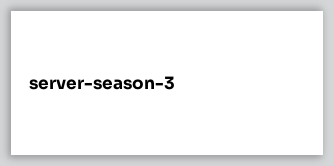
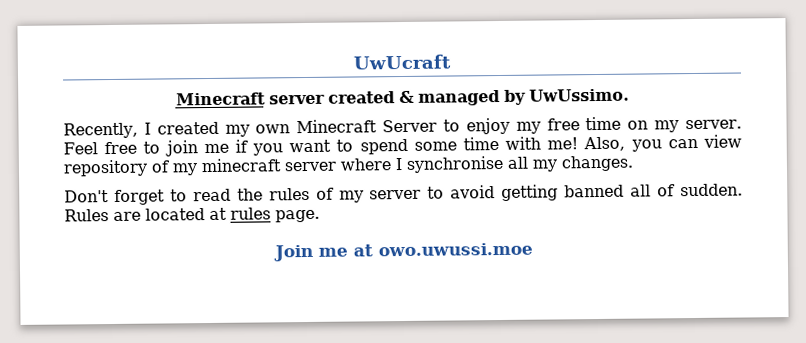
[29,76,175,90] server-season-3 -> [353,54,451,70] [175,88,630,106] [63,116,743,139] [63,134,742,157] [63,155,634,177] [64,183,743,205] [64,207,320,223] [272,242,533,262] UwUcraft // Minecraft server created & managed by UwUssimo. // Recently, I created my own Minecraft Server to enjoy my free time on my server. Feel free to join me if you want to spend some time with me! Also, you can view repository of my minecraft server where I synchronise all my changes. // Don't forget to read the rules of my server to avoid getting banned all of sudden. Rules are located at rules page. // Join me at owo.uwussi.moe

